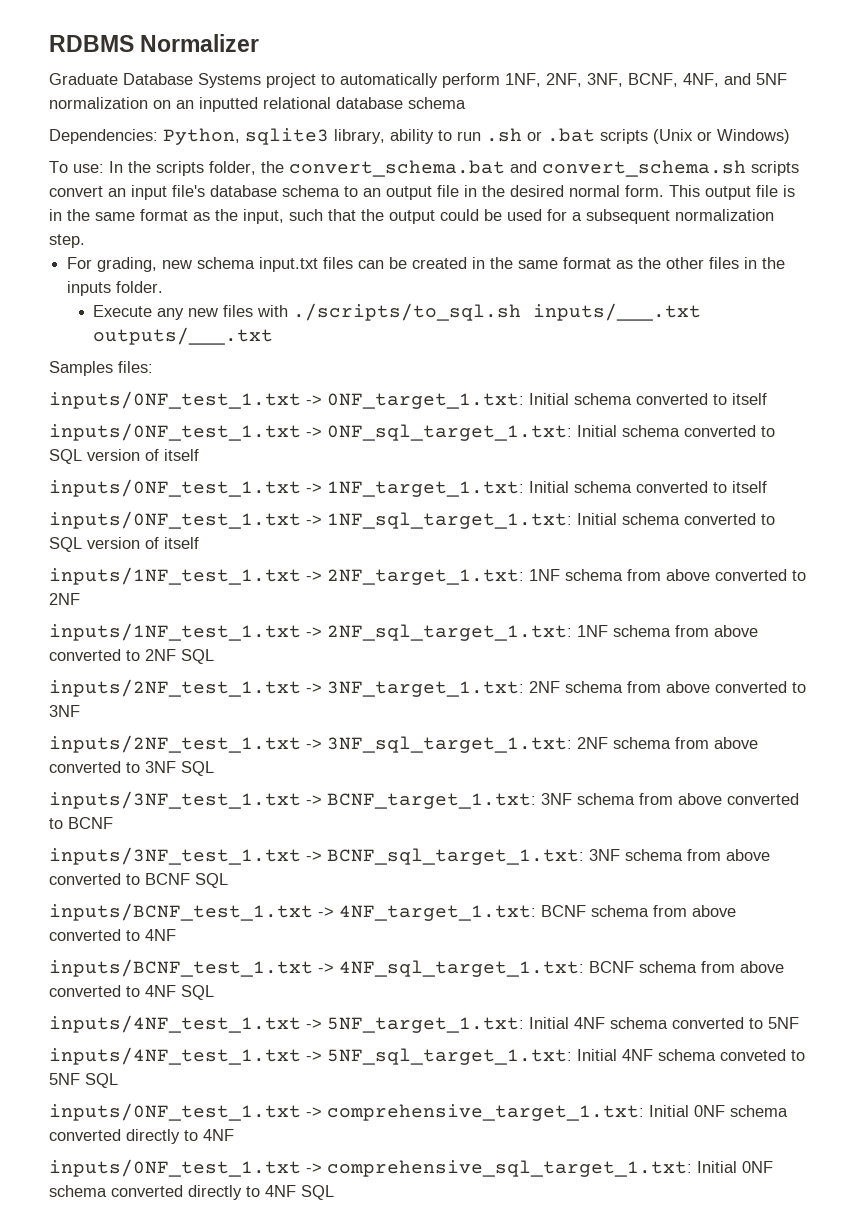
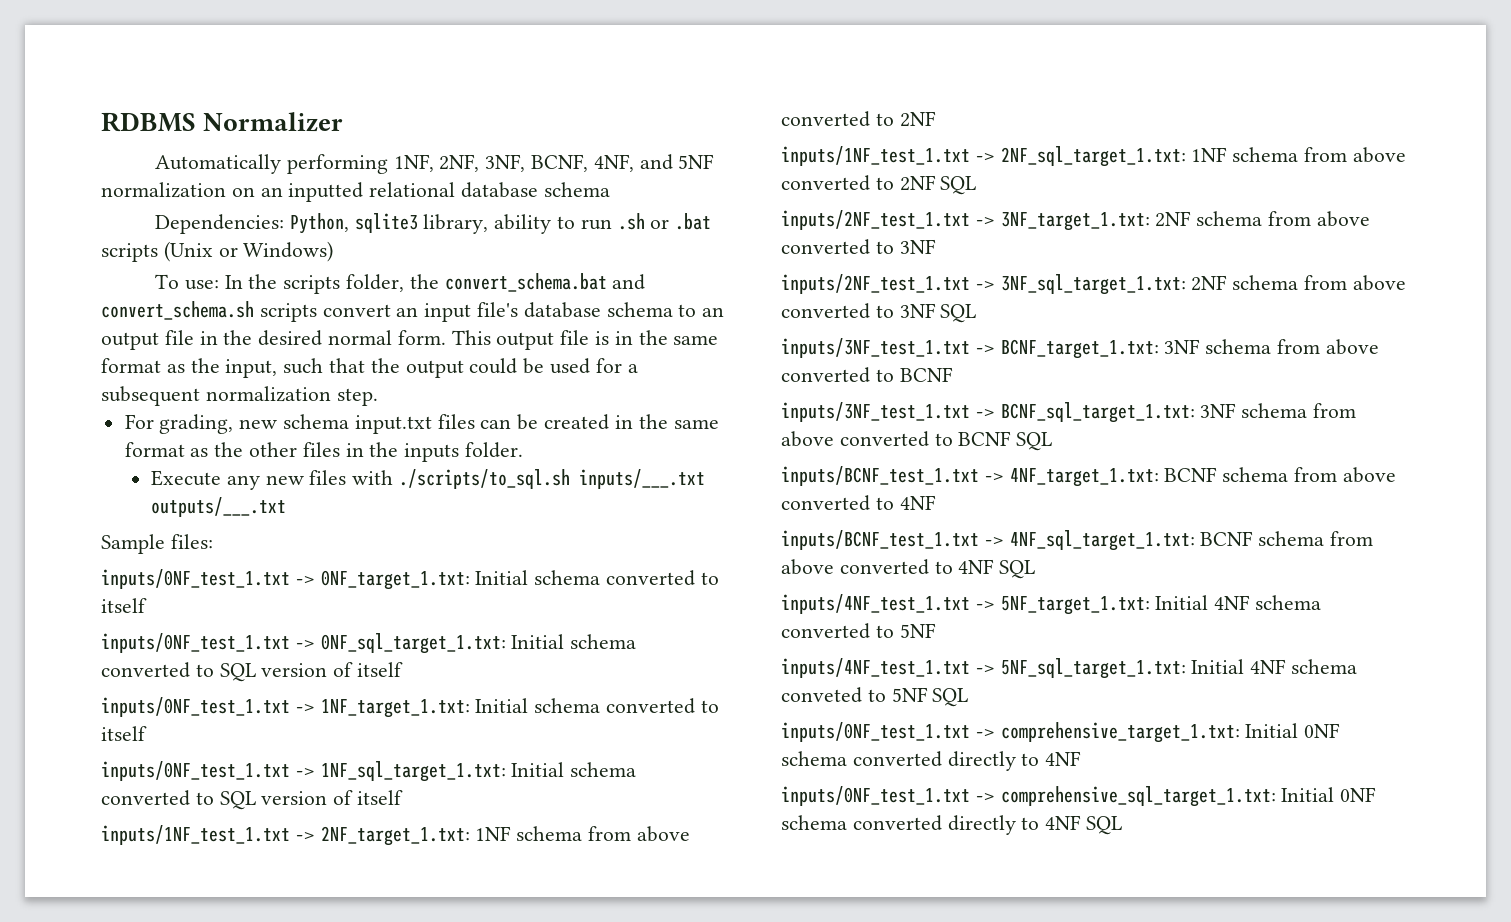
[49,73,500,88] Graduate Database Systems project to automatically perform -> [155,154,388,174] Automatically performing
[49,361,113,376] Samples -> [101,534,165,554] Sample

